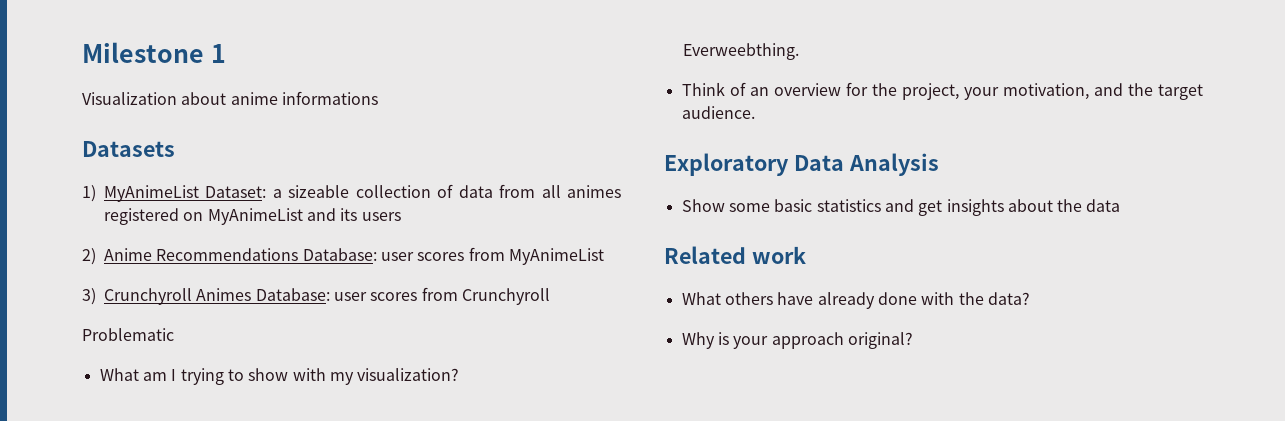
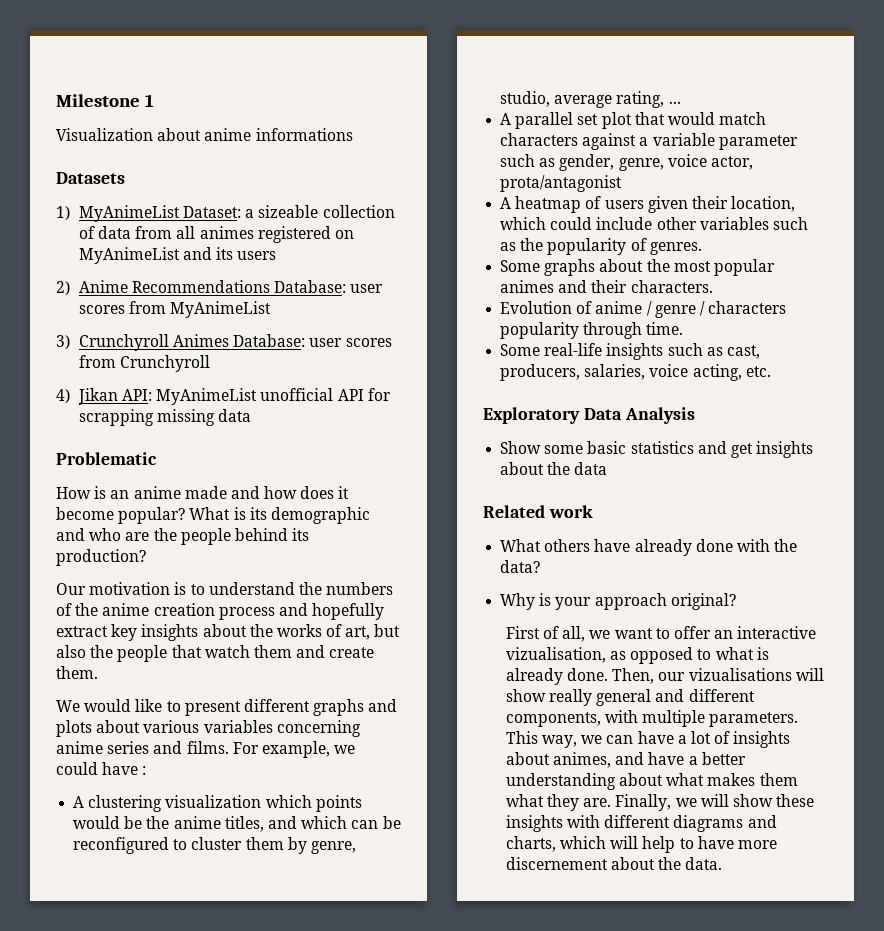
[82,328,174,341] [99,368,460,385] [683,43,800,60] [681,82,1203,100] [681,106,755,119] Problematic // What am I trying to show with my visualization? // Everweebthing. // Think of an overview for the project, your motivation, and the target audience. -> [56,388,391,405] [78,409,252,426] [56,452,157,465] [56,486,350,499] [56,507,370,524] [56,528,310,545] [56,549,146,566] [56,582,394,595] [56,603,385,620] [56,624,401,641] [56,645,375,662] [56,666,98,679] [56,699,398,716] [56,720,361,737] [56,741,356,758] [56,762,147,775] [73,795,362,812] [73,816,401,832] [73,837,356,854] [500,91,681,108] [500,112,767,129] [500,133,798,150] [500,154,753,171] [500,175,623,192] [500,196,796,213] [500,217,808,230] [500,238,702,255] [500,259,775,276] [500,280,713,293] [500,301,787,318] [500,322,684,339] [500,343,760,360] [500,364,771,381] 4) Jikan API: MyAnimeList unofficial API for scrapping missing data // Problematic // How is an anime made and how does it become popular? What is its demographic and who are the people behind its production? // Our motivation is to understand the numbers of the anime creation process and hopefully extract key insights about the works of art, but also the people that watch them and create them. // We would like to present different graphs and plots about various variables concerning anime series and films. For example, we could have : // A clustering visualization which points would be the anime titles, and which can be reconfigured to cluster them by genre, studio, average rating, ... // A parallel set plot that would match characters against a variable parameter such as gender, genre, voice actor, prota/antagonist // A heatmap of users given their location, which could include other variables such as the popularity of genres. // Some graphs about the most popular animes and their characters. // Evolution of anime / genre / characters popularity through time. // Some real-life insights such as cast, producers, salaries, voice acting, etc.
(913, 340) none -> [505,626,817,642] [505,647,769,664] [505,668,824,685] [505,689,755,706] [505,710,799,727] [505,731,791,748] [505,752,746,768] [505,773,798,790] [505,794,815,811] [505,815,777,832] [505,836,777,853] [505,857,723,870] // First of all, we want to offer an interactive vizualisation, as opposed to what is already done. Then, our vizualisations will show really general and different components, with multiple parameters. This way, we can have a lot of insights about animes, and have a better understanding about what makes them what they are. Finally, we will show these insights with different diagrams and charts, which will help to have more discernement about the data.

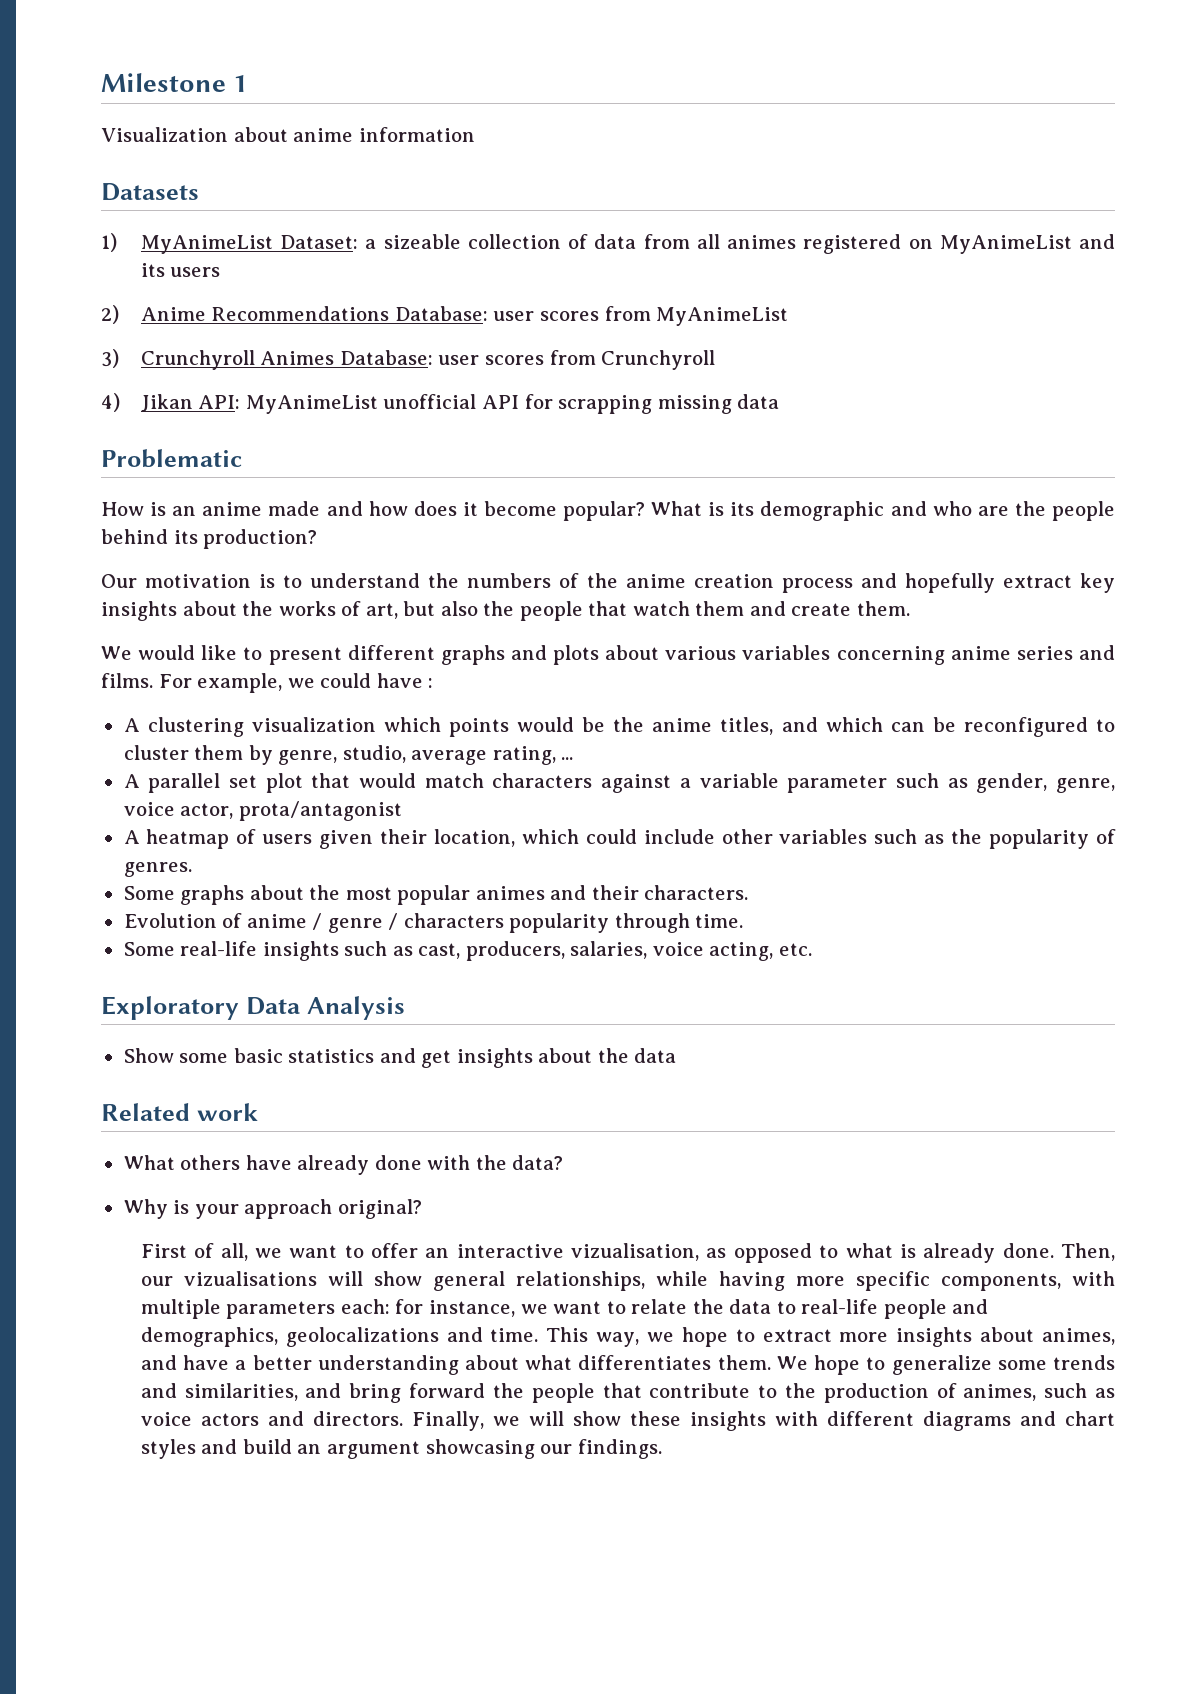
[255,128,353,141] informations -> [358,127,475,142] information
[548,689,755,706] [505,710,799,727] [505,731,731,748] really general and different components, with multiple parameters. This way, we can have a lot of -> [432,1271,1115,1291] [140,1299,989,1319] [140,1327,889,1347] general relationships, while having more specific components, with multiple parameters each: for instance, we want to relate the data to real-life people and demographics, geolocalizations and time. This way, we hope to extract more
[707,773,798,786] [505,794,612,811] makes them what they are. -> [578,1355,1115,1375] [140,1383,1116,1403] [140,1411,403,1426] differentiates them. We hope to generalize some trends and similarities, and bring forward the people that contribute to the production of animes, such as voice actors and directors.
[505,836,777,853] [505,857,723,870] charts, which will help to have more discernement about the data. -> [1065,1411,1116,1426] [140,1439,662,1459] chart styles and build an argument showcasing our findings.

